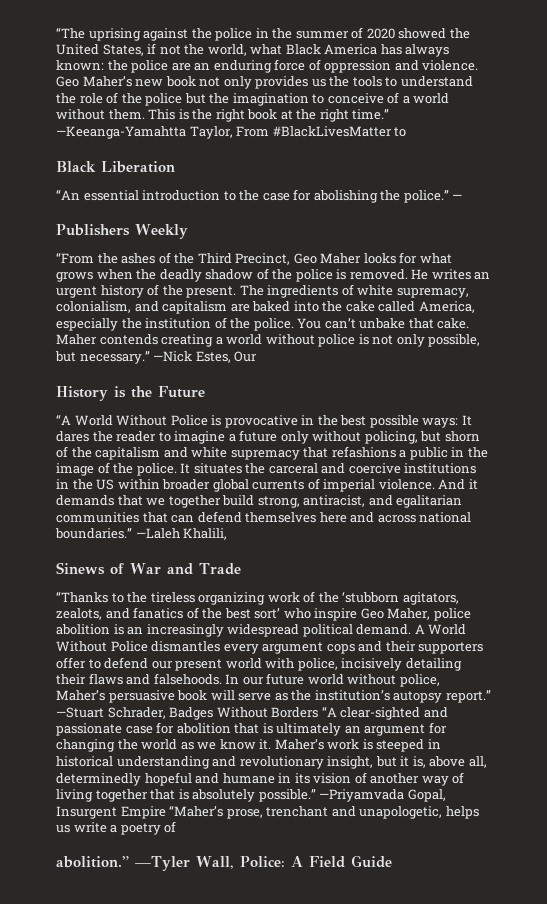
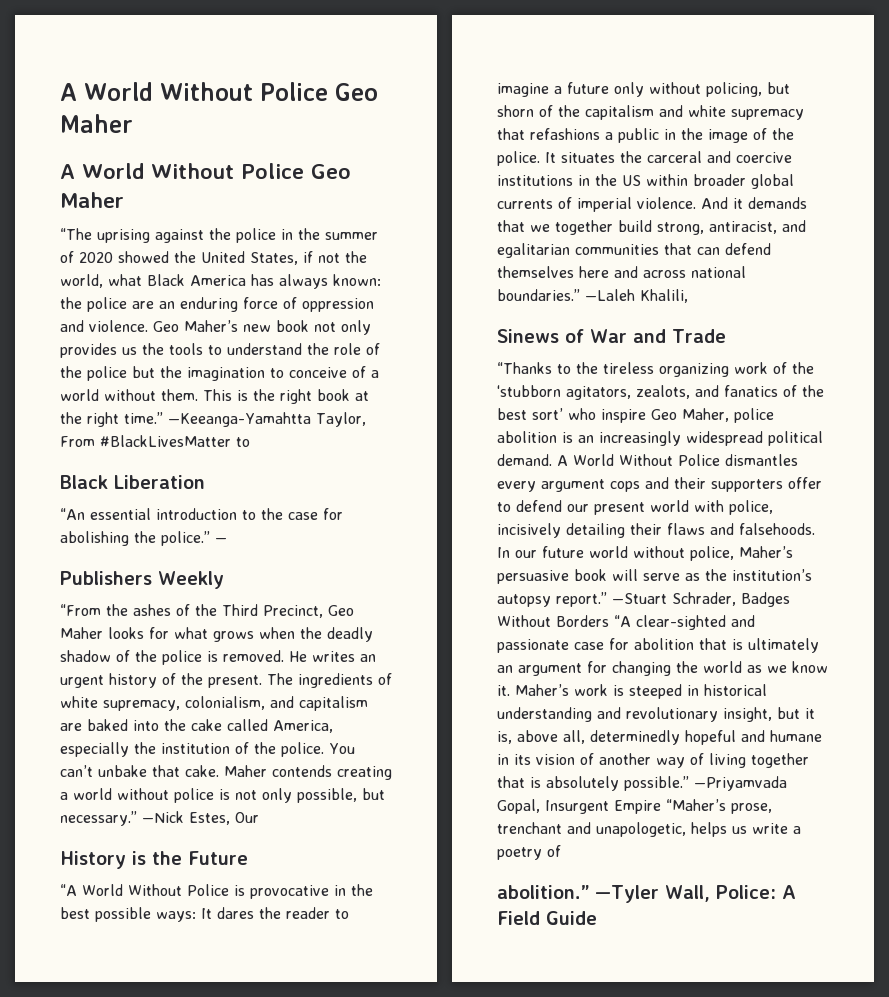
(56, 33) none -> [60,82,378,101] [60,114,133,133] [60,163,351,179] [60,192,124,208] A World Without Police Geo Maher // A World Without Police Geo Maher //

